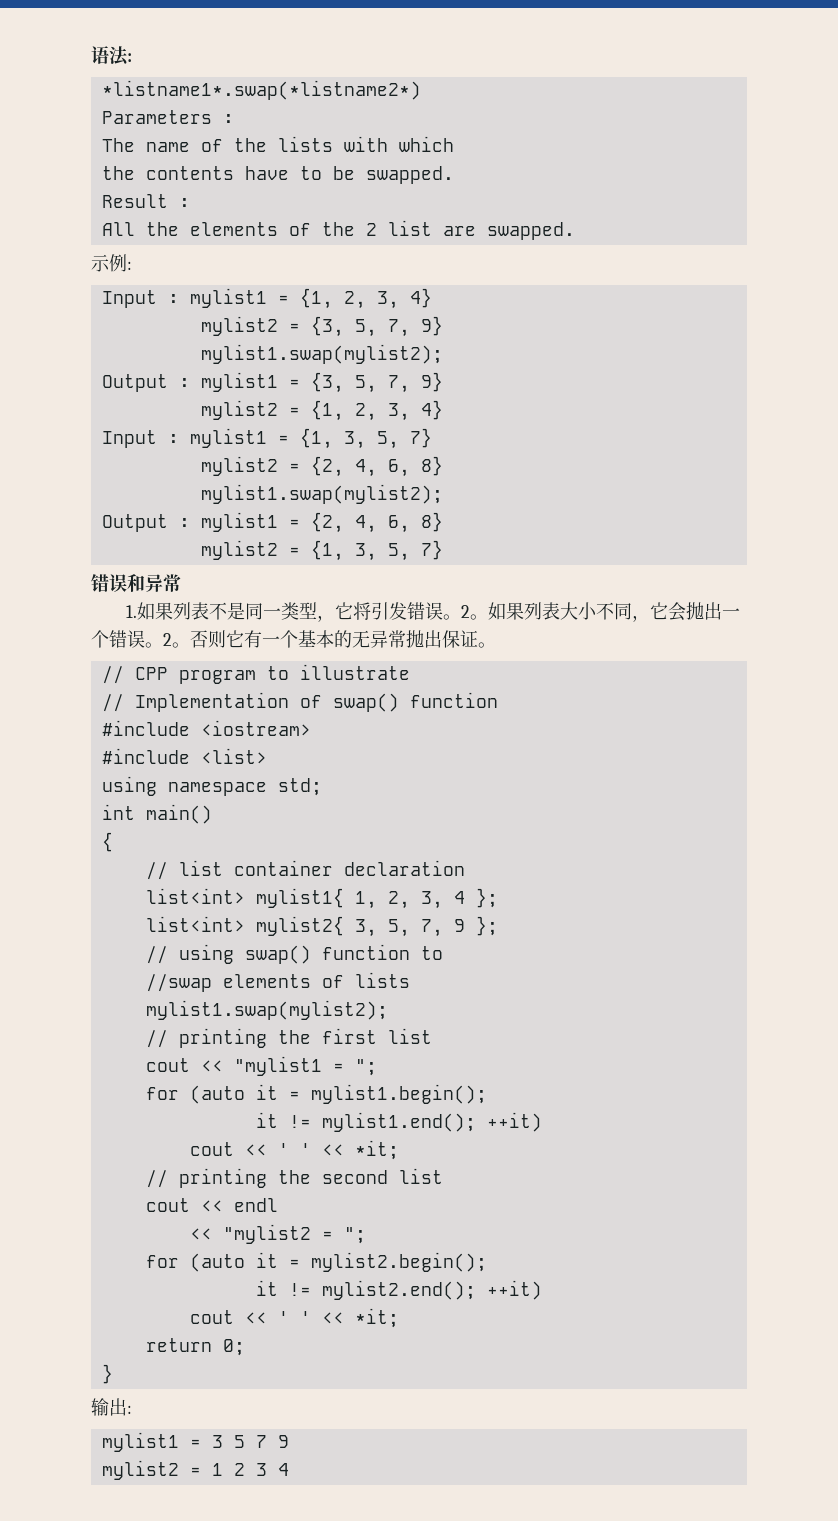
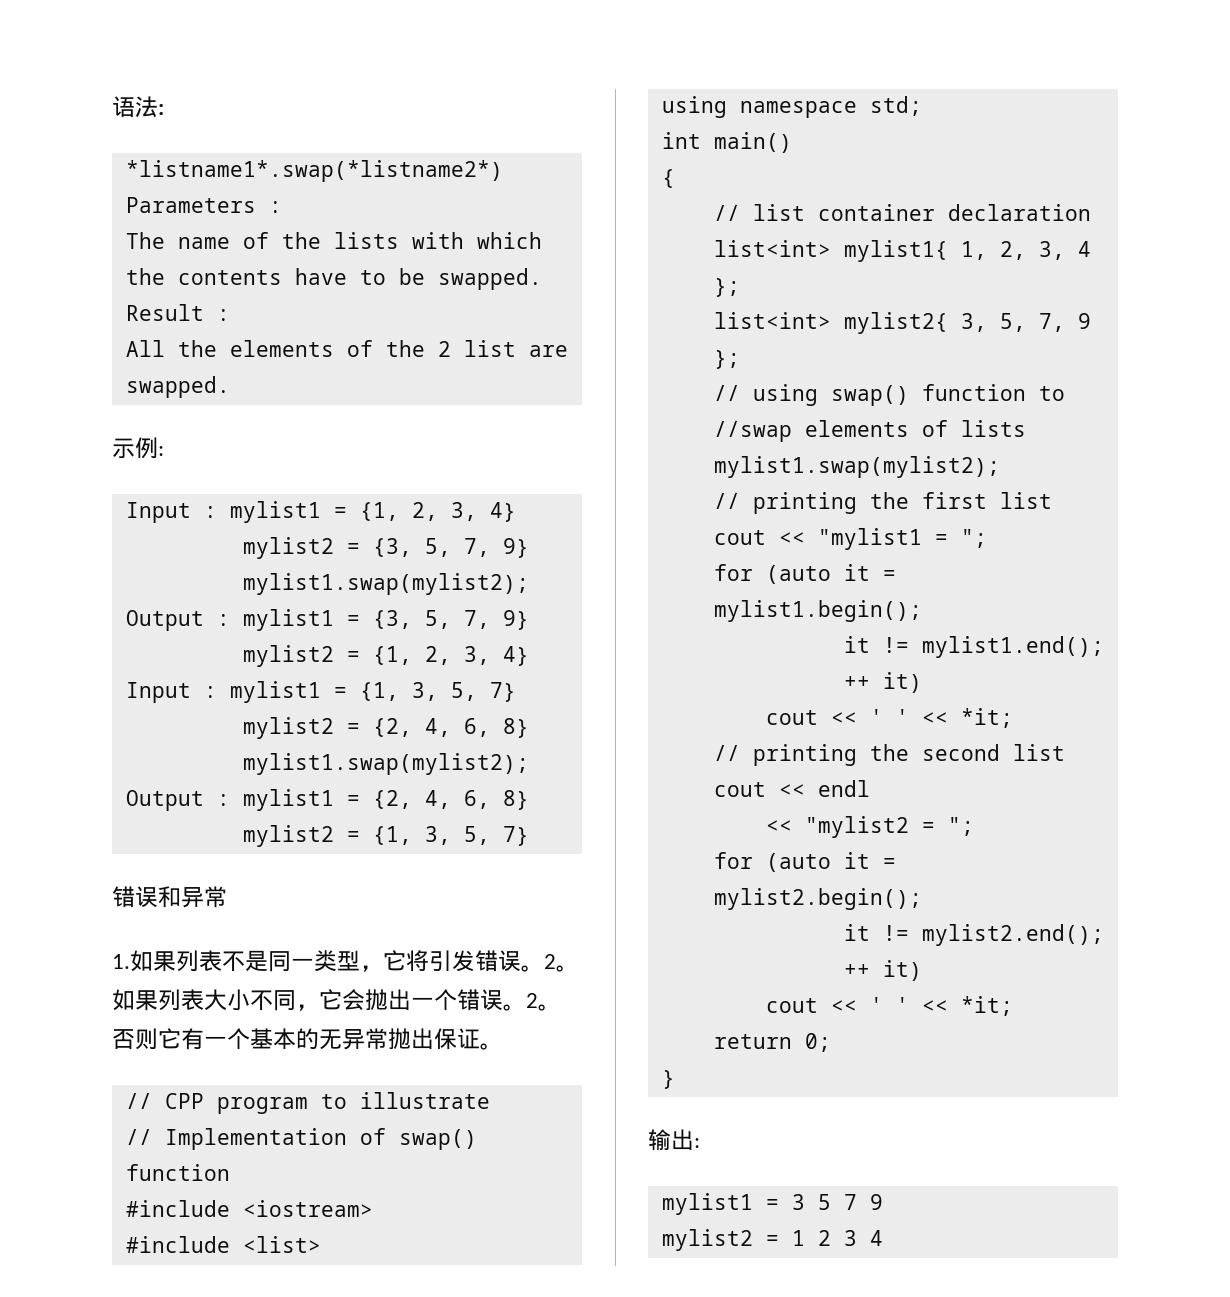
[486,1112,542,1132] ++it) -> [843,672,922,693] ++ it)
[486,1280,542,1300] ++it) -> [843,960,922,981] ++ it)

